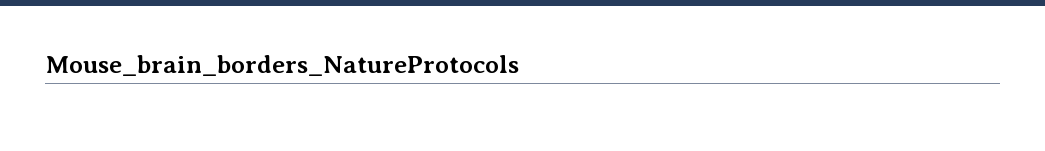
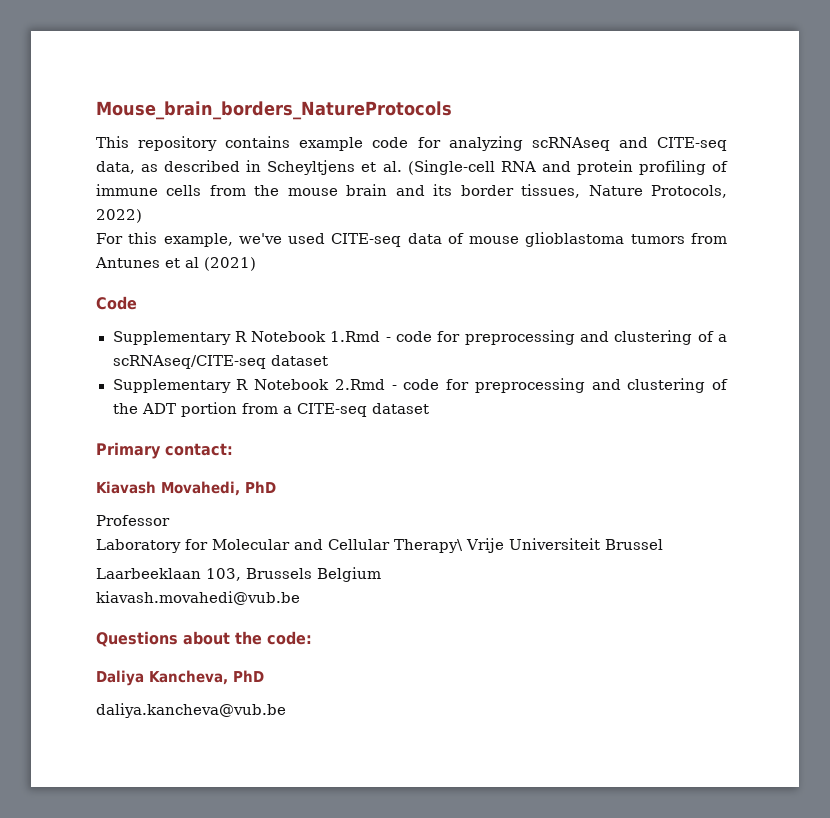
(519, 65) none -> [96,136,727,151] [96,160,728,175] [96,184,727,198] [96,209,142,223] [96,232,727,247] [95,257,256,271] [96,296,137,310] [112,330,728,345] [112,355,328,369] [112,378,728,393] [112,402,429,417] [96,442,233,459] [96,481,276,496] [96,515,170,526] [96,538,663,553] [96,567,381,582] [96,591,300,605] [96,631,312,647] [96,670,264,686] [96,703,286,718] // This repository contains example code for analyzing scRNAseq and CITE-seq data, as described in Scheyltjens et al. (Single-cell RNA and protein profiling of immune cells from the mouse brain and its border tissues, Nature Protocols, 2022) // For this example, we've used CITE-seq data of mouse glioblastoma tumors from Antunes et al (2021) // Code // Supplementary R Notebook 1.Rmd - code for preprocessing and clustering of a scRNAseq/CITE-seq dataset // Supplementary R Notebook 2.Rmd - code for preprocessing and clustering of the ADT portion from a CITE-seq dataset // Primary contact: // Kiavash Movahedi, PhD // Professor // Laboratory for Molecular and Cellular Therapy\ Vrije Universiteit Brussel // Laarbeeklaan 103, Brussels Belgium // kiavash.movahedi@vub.be // Questions about the code: // Daliya Kancheva, PhD // daliya.kancheva@vub.be

